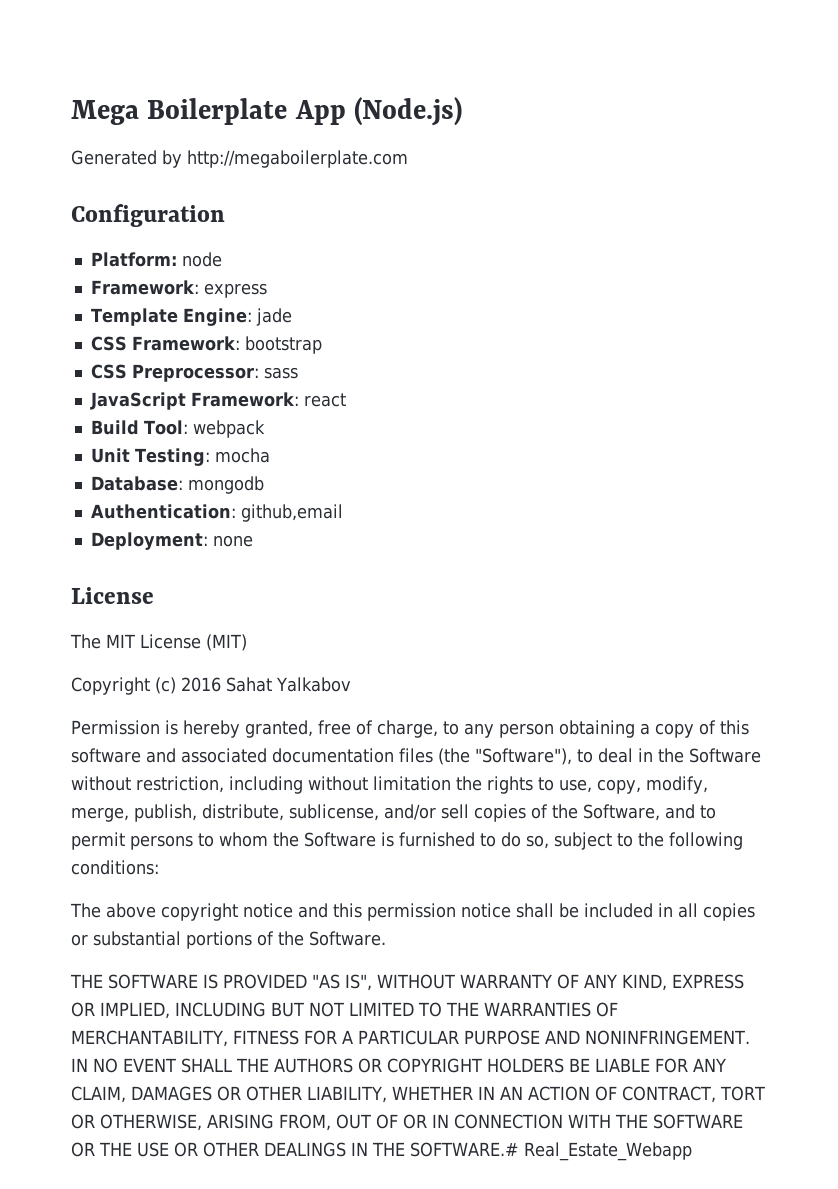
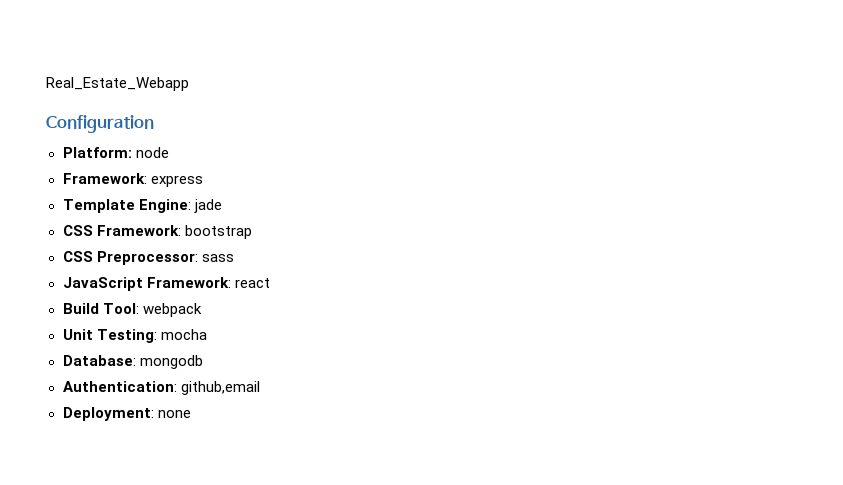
[71,97,463,126] [71,150,408,168] Mega Boilerplate App (Node.js) // Generated by http://megaboilerplate.com -> [46,77,189,91] Real_Estate_Webapp
[71,587,154,604] [70,634,247,651] [71,677,351,695] [71,720,749,738] [71,748,761,765] [71,776,708,794] [71,804,716,822] [71,832,743,850] [71,860,159,875] [70,903,755,921] [71,931,386,949] [70,974,744,991] [71,1002,618,1019] [71,1030,750,1047] [71,1058,726,1073] [71,1086,765,1103] [71,1114,743,1131] [71,1142,692,1161] // License // The MIT License (MIT) // Copyright (c) 2016 Sahat Yalkabov // Permission is hereby granted, free of charge, to any person obtaining a copy of this software and associated documentation files (the "Software"), to deal in the Software without restriction, including without limitation the rights to use, copy, modify, merge, publish, distribute, sublicense, and/or sell copies of the Software, and to permit persons to whom the Software is furnished to do so, subject to the following conditions: // The above copyright notice and this permission notice shall be included in all copies or substantial portions of the Software. // THE SOFTWARE IS PROVIDED "AS IS", WITHOUT WARRANTY OF ANY KIND, EXPRESS OR IMPLIED, INCLUDING BUT NOT LIMITED TO THE WARRANTIES OF MERCHANTABILITY, FITNESS FOR A PARTICULAR PURPOSE AND NONINFRINGEMENT. IN NO EVENT SHALL THE AUTHORS OR COPYRIGHT HOLDERS BE LIABLE FOR ANY CLAIM, DAMAGES OR OTHER LIABILITY, WHETHER IN AN ACTION OF CONTRACT, TORT OR OTHERWISE, ARISING FROM, OUT OF OR IN CONNECTION WITH THE SOFTWARE OR THE USE OR OTHER DEALINGS IN THE SOFTWARE.# Real_Estate_Webapp -> (191, 414) none

